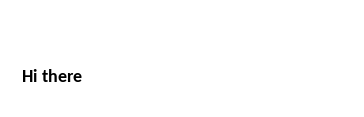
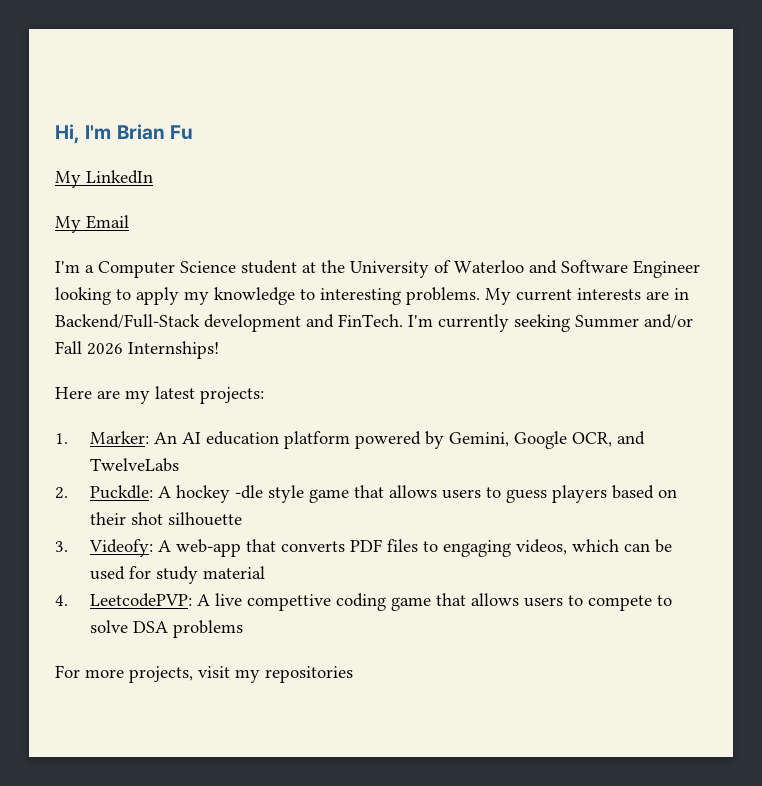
[22,69,82,82] Hi there -> [55,124,193,144] [55,170,153,188] [55,215,129,233] [55,260,700,278] [55,287,689,305] [55,314,693,332] [55,341,219,359] [55,386,264,404] [55,431,645,449] [89,458,179,472] [55,485,677,503] [89,512,242,526] [55,539,672,557] [89,566,265,584] [55,593,672,611] [89,620,243,638] [55,665,353,683] Hi, I'm Brian Fu // My LinkedIn // My Email // I'm a Computer Science student at the University of Waterloo and Software Engineer looking to apply my knowledge to interesting problems. My current interests are in Backend/Full-Stack development and FinTech. I'm currently seeking Summer and/or Fall 2026 Internships! // Here are my latest projects: // 1. Marker: An AI education platform powered by Gemini, Google OCR, and TwelveLabs // 2. Puckdle: A hockey -dle style game that allows users to guess players based on their shot silhouette // 3. Videofy: A web-app that converts PDF files to engaging videos, which can be used for study material // 4. LeetcodePVP: A live compettive coding game that allows users to compete to solve DSA problems // For more projects, visit my repositories

